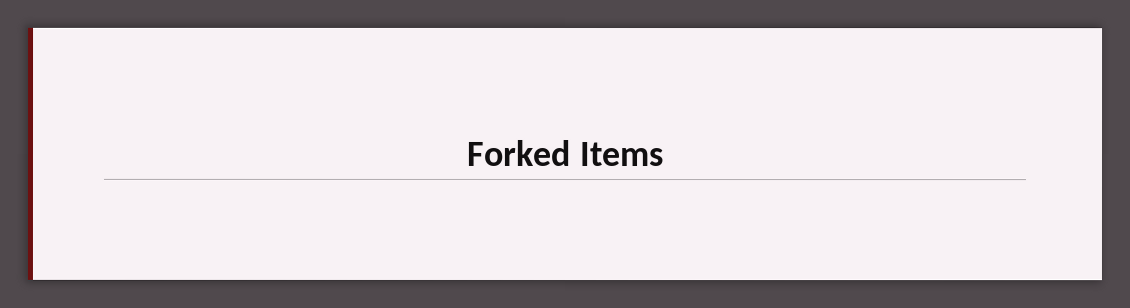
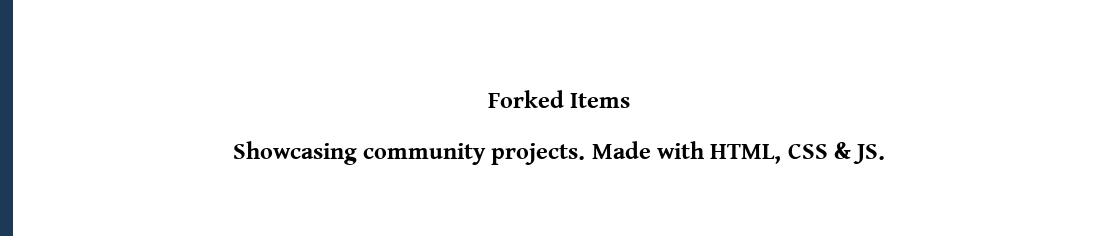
(664, 154) none -> [232,141,886,165] // Showcasing community projects. Made with HTML, CSS & JS.

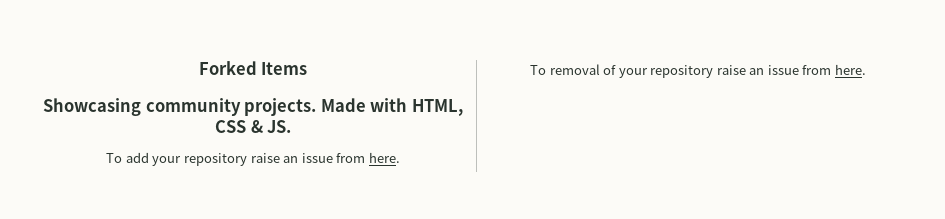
(886, 154) none -> [106,152,400,166] [530,64,866,78] // To add your repository raise an issue from here. // To removal of your repository raise an issue from here.

